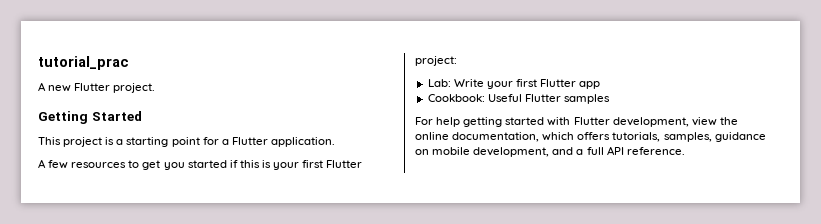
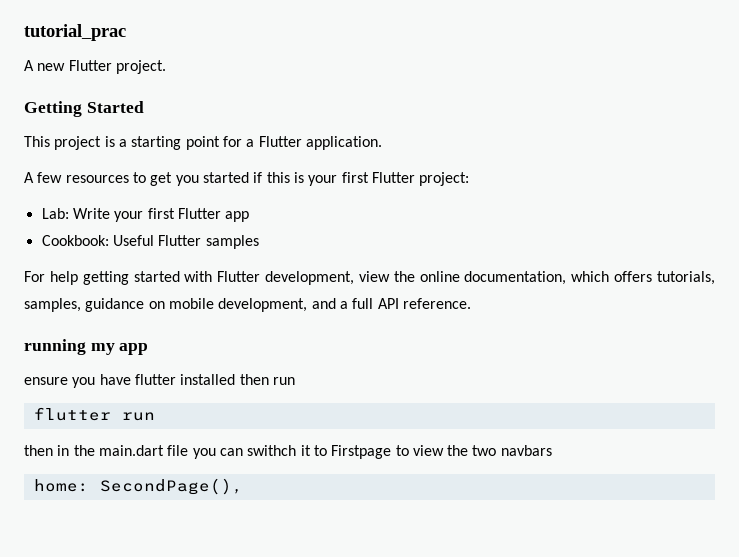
(685, 151) none -> [24,339,149,355] [24,374,295,388] [33,407,155,421] [24,445,552,459] [33,478,243,495] // running my app // ensure you have flutter installed then run // flutter run // then in the main.dart file you can swithch it to Firstpage to view the two navbars // home: SecondPage(),

